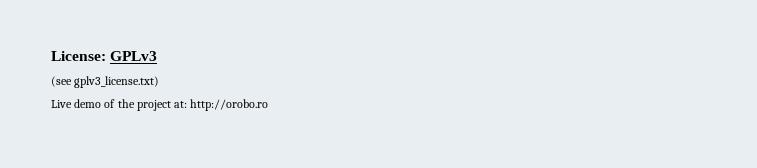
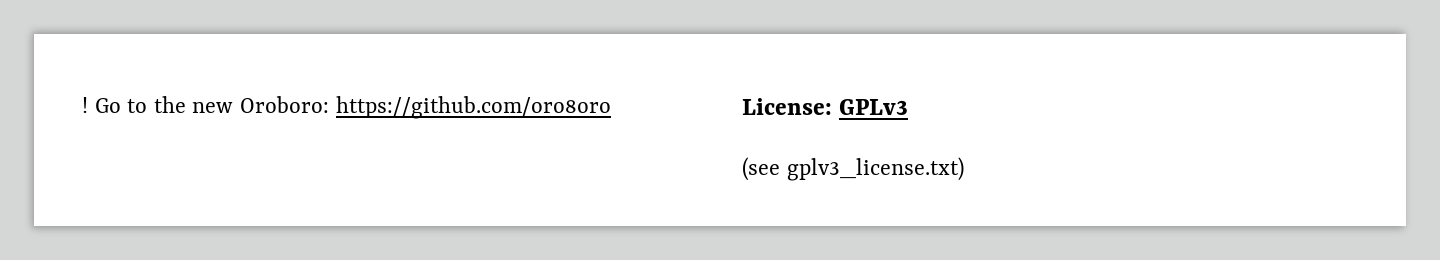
[51,51,158,61] [51,76,160,88] [51,99,269,111] License: GPLv3 // (see gplv3_license.txt) // Live demo of the project at: http://orobo.ro -> [82,96,611,119] [742,98,909,115] [742,157,964,181] ! Go to the new Oroboro: https://github.com/oro8oro // License: GPLv3 // (see gplv3_license.txt)

